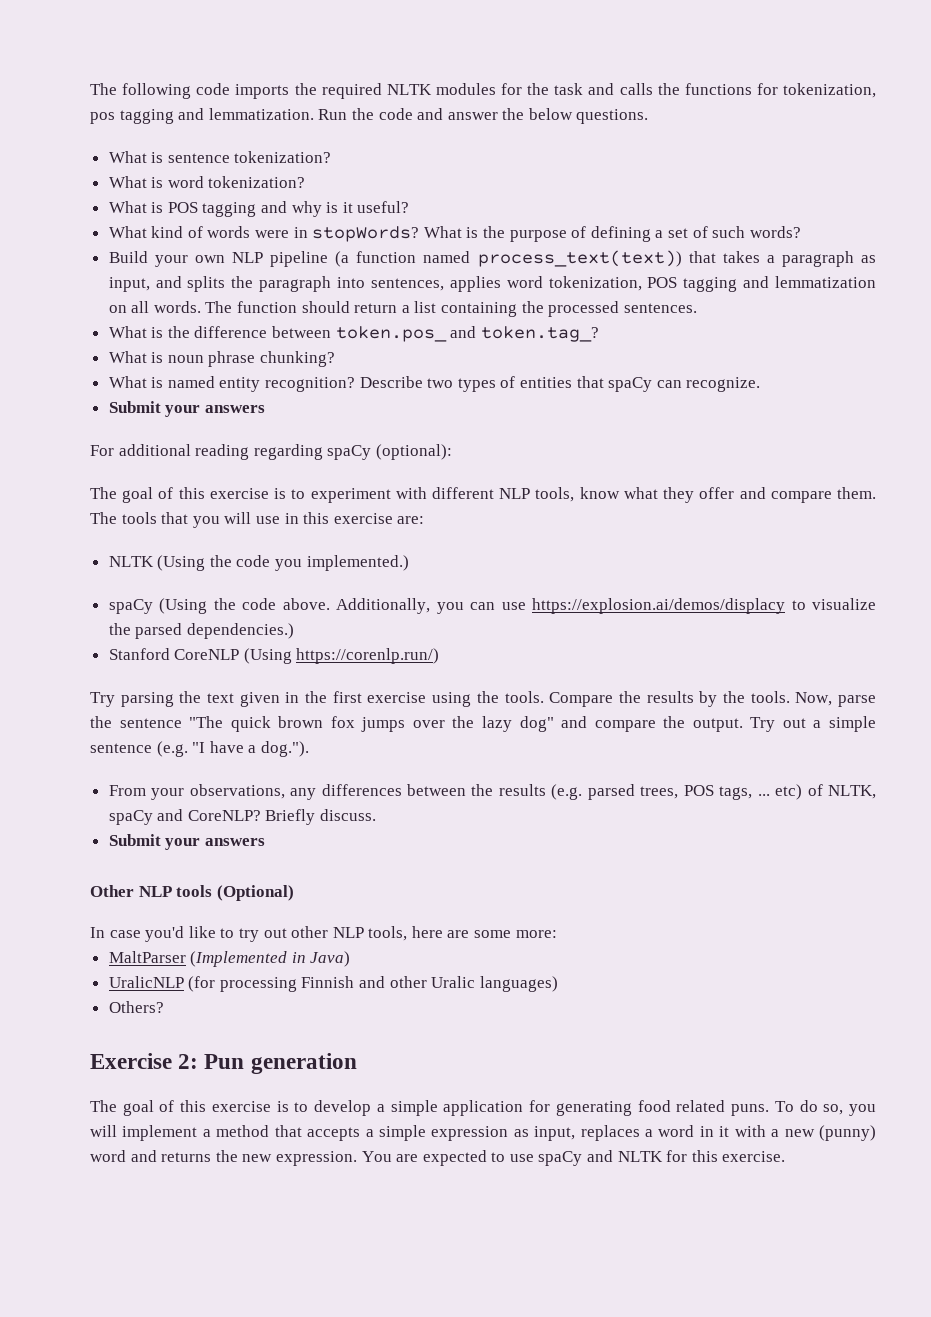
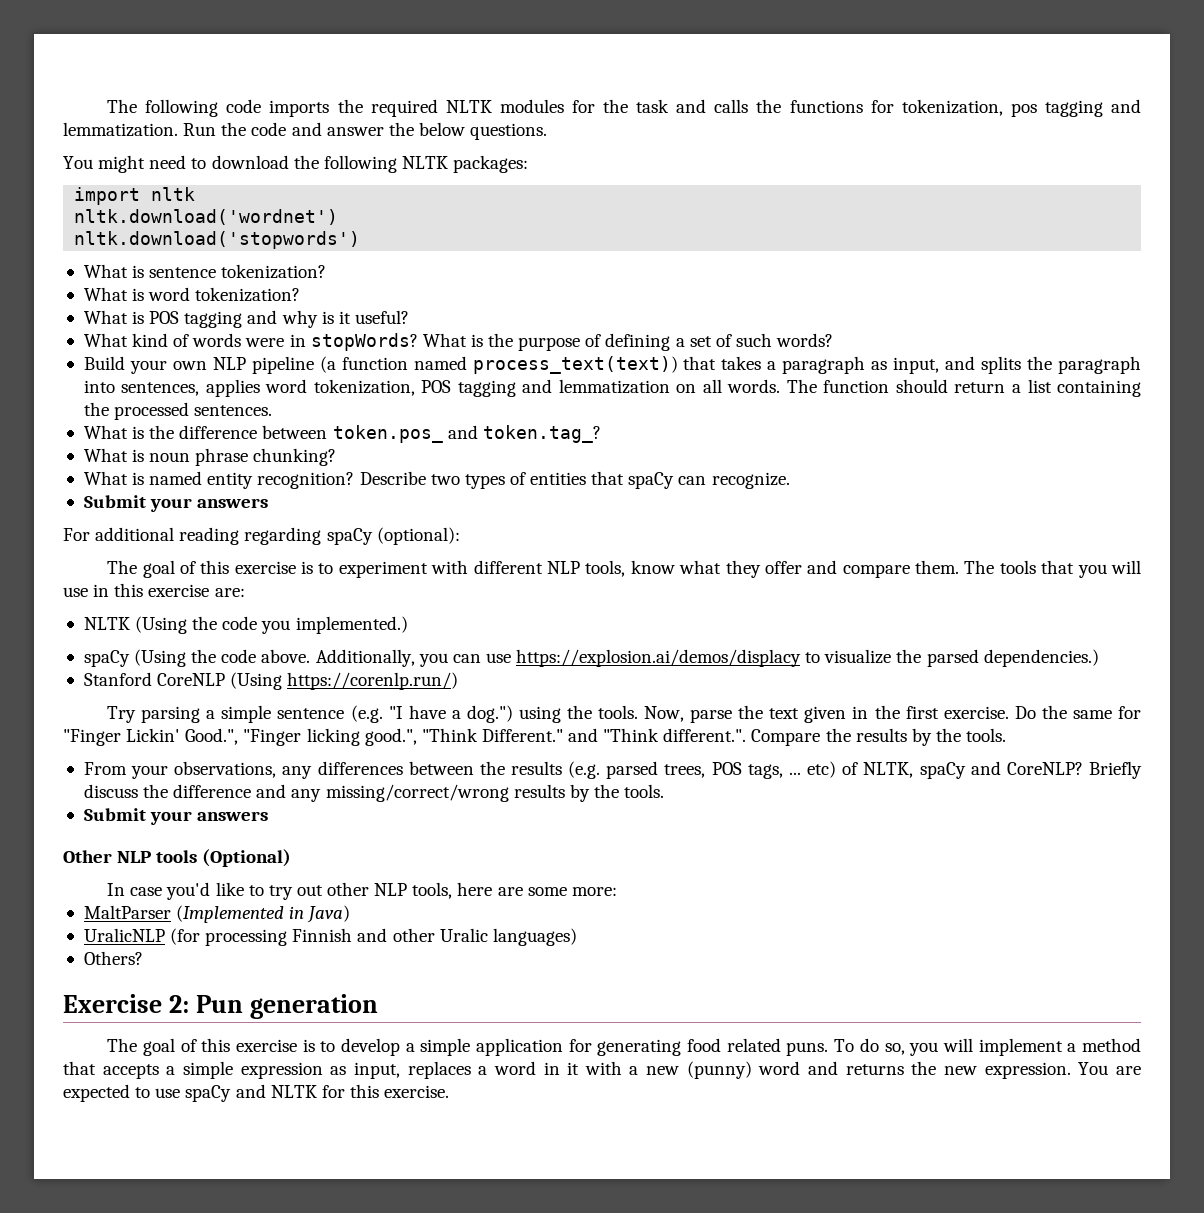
(649, 116) none -> [63,155,529,173] [74,187,196,205] [74,209,339,225] [74,231,361,249] // You might need to download the following NLTK packages: // import nltk // nltk.download('wordnet') // nltk.download('stopwords')
[179,691,877,707] [90,716,806,732] the text given in the first exercise using the tools. Compare the results by the tools. Now, parse the sentence "The quick brown fox jumps over the lazy dog" and compare the output. Try out -> (201, 714) none
[260,741,309,757] dog."). -> [466,705,1142,723] [63,728,1007,746] dog.") using the tools. Now, parse the text given in the first exercise. Do the same for "Finger Lickin' Good.", "Finger licking good.", "Think Different." and "Think different.". Compare the results by the tools.
[320,809,377,821] discuss. -> [83,784,665,802] discuss the difference and any missing/correct/wrong results by the tools.

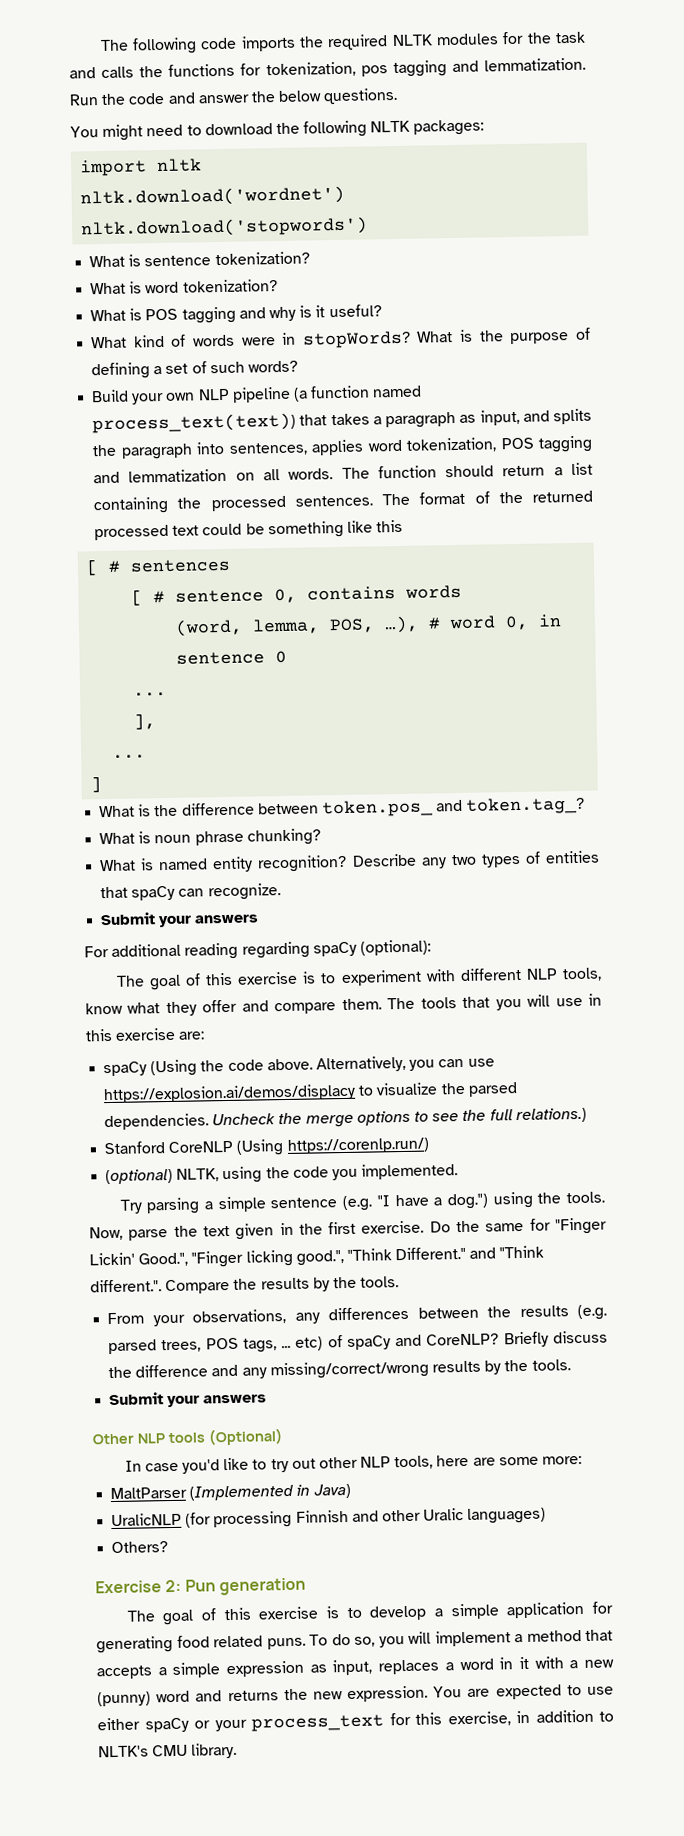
(273, 410) none -> [382,490,593,506] [94,519,404,541] [86,558,232,576] [131,584,463,606] [175,614,563,637] [176,650,288,665] [133,691,168,697] [133,713,157,730] [112,754,147,759] [90,776,103,793] The format of the returned processed text could be something like this // [ # sentences // [ # sentence 0, contains words // (word, lemma, POS, …), # word 0, in sentence 0 // ... // ], // ... // ]
(426, 478) none -> [420,857,447,869] any
[83,616,408,634] // NLTK (Using the code you implemented.) -> (206, 1035) none
[315,649,415,667] Additionally, -> [315,1055,406,1073] Alternatively,
[983,649,1099,667] [83,672,459,690] dependencies.) // Stanford CoreNLP (Using https://corenlp.run/) -> [104,1107,587,1131] [104,1137,430,1156] [105,1163,459,1185] dependencies. Uncheck the merge options to see the full relations.) // Stanford CoreNLP (Using https://corenlp.run/) // (optional) NLTK, using the code you implemented.
[863,762,914,778] NLTK, -> (343, 1341) none
[185,1084,450,1102] spaCy and NLTK for this exercise. -> [97,1709,614,1733] [98,1742,238,1759] either spaCy or your process_text for this exercise, in addition to NLTK's CMU library.

